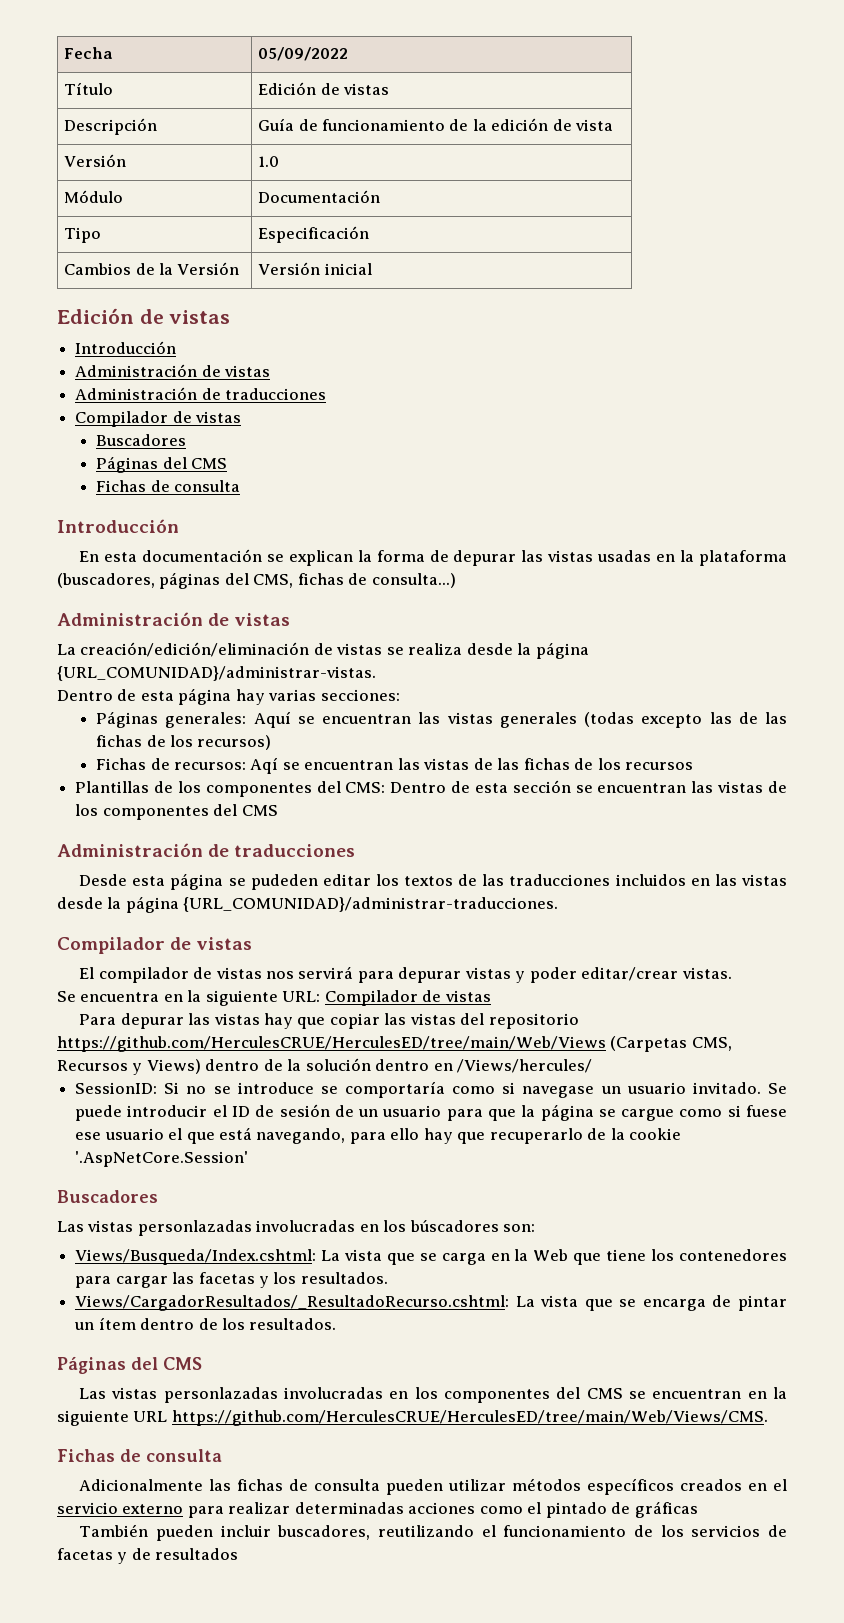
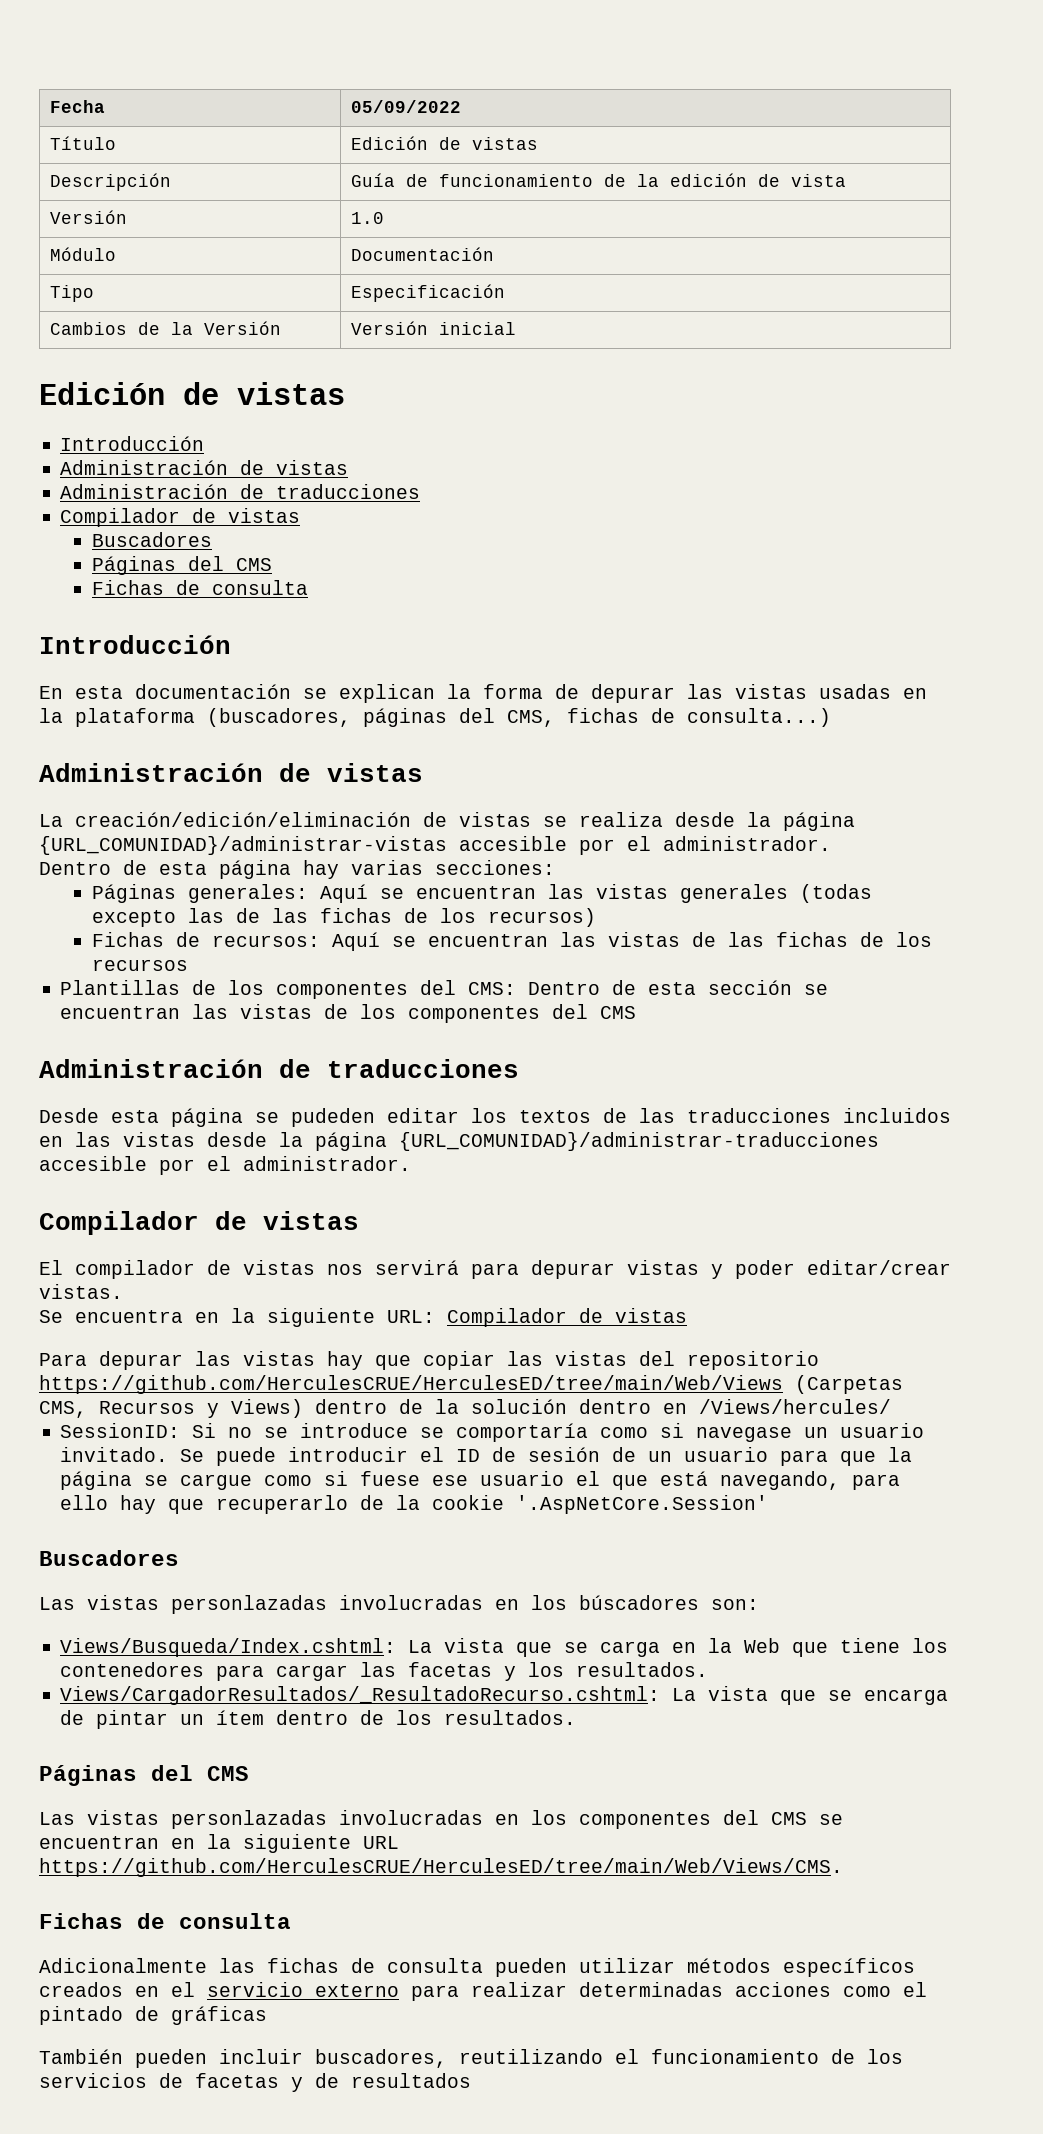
[57,666,376,681] {URL_COMUNIDAD}/administrar-vistas. -> [39,836,831,855] {URL_COMUNIDAD}/administrar-vistas accesible por el administrador.
[250,757,279,774] Aqí -> [331,932,380,951] Aquí
[183,897,559,912] {URL_COMUNIDAD}/administrar-traducciones. -> [399,1132,879,1151] [39,1156,411,1175] {URL_COMUNIDAD}/administrar-traducciones accesible por el administrador.

